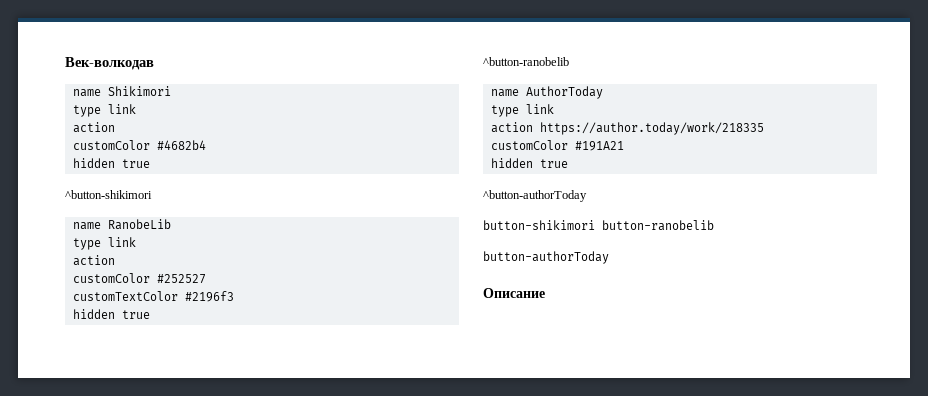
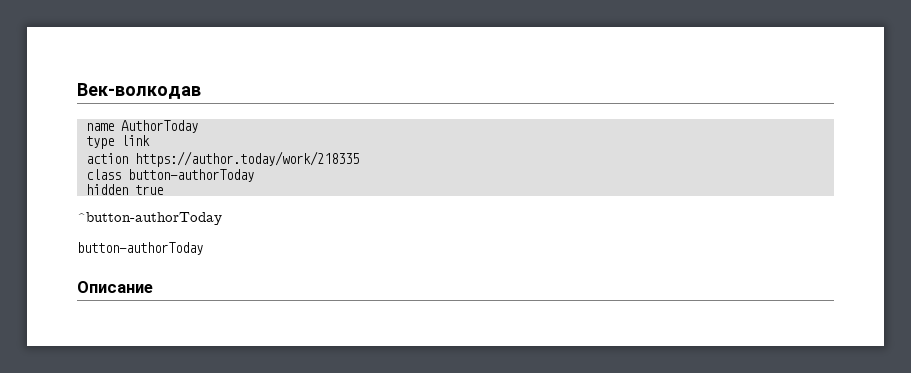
[72,86,171,97] [72,104,136,117] [72,122,115,133] [72,140,206,150] [72,158,150,168] [65,190,152,199] [72,219,171,230] [72,237,136,250] [72,255,115,266] [72,273,206,284] [72,291,234,302] [72,309,150,319] [483,57,569,66] // name Shikimori // type link // action // customColor #4682b4 // hidden true // ^button-shikimori // name RanobeLib // type link // action // customColor #252527 // customTextColor #2196f3 // hidden true // ^button-ranobelib -> (201, 91) none
[490,140,624,151] customColor #191A21 -> [85,169,254,182] class button-authorToday
[483,220,714,231] // button-shikimori button-ranobelib -> (222, 218) none

